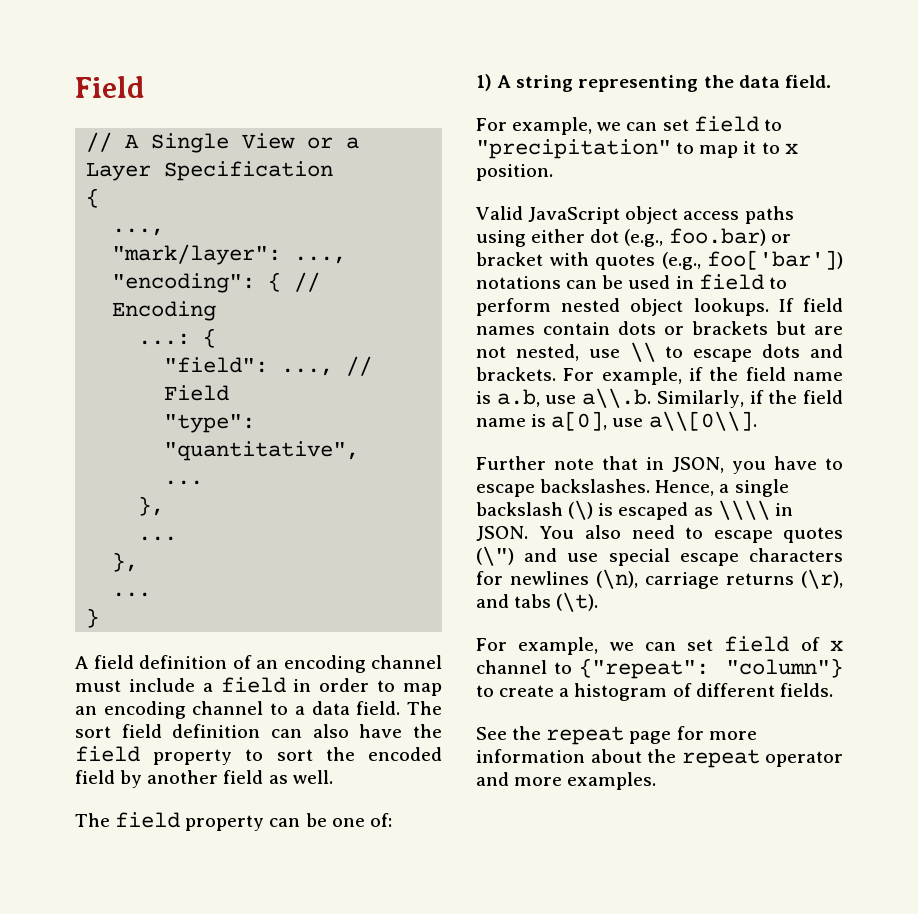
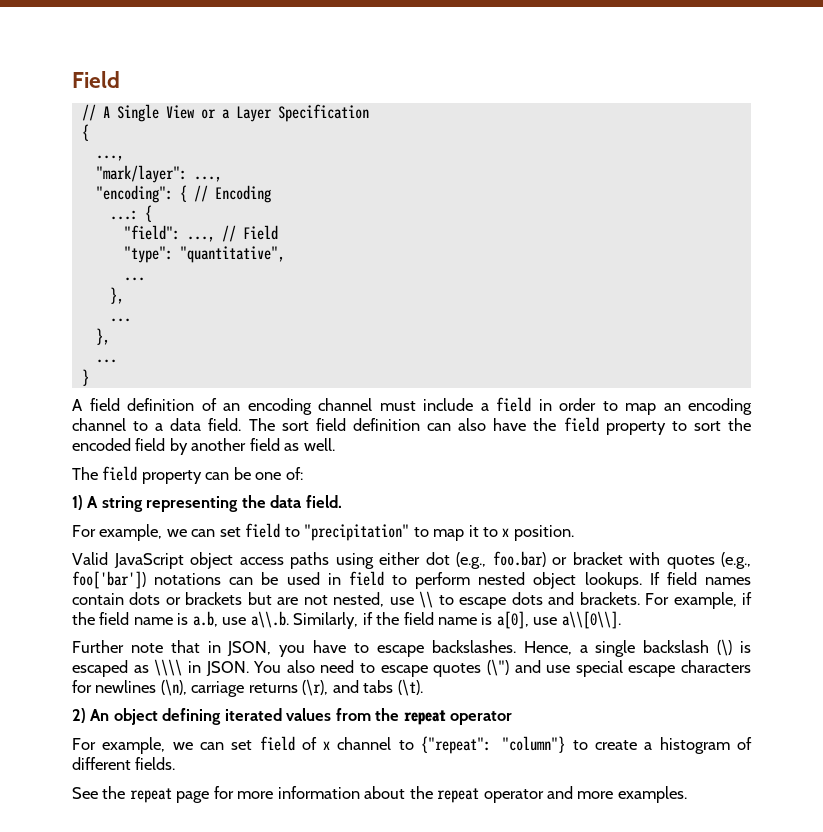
(599, 602) none -> [72,708,513,725] // 2) An object defining iterated values from the repeat operator

